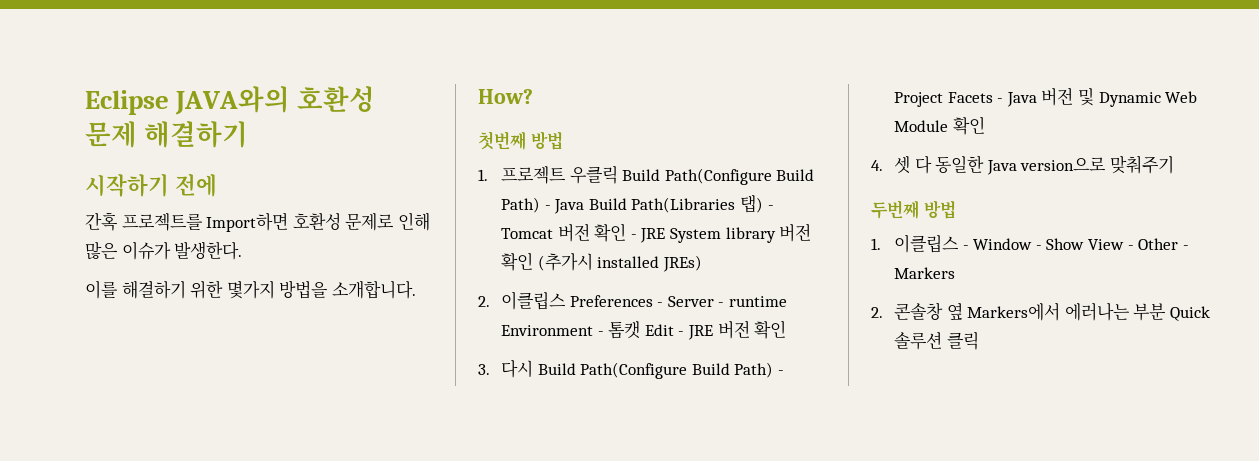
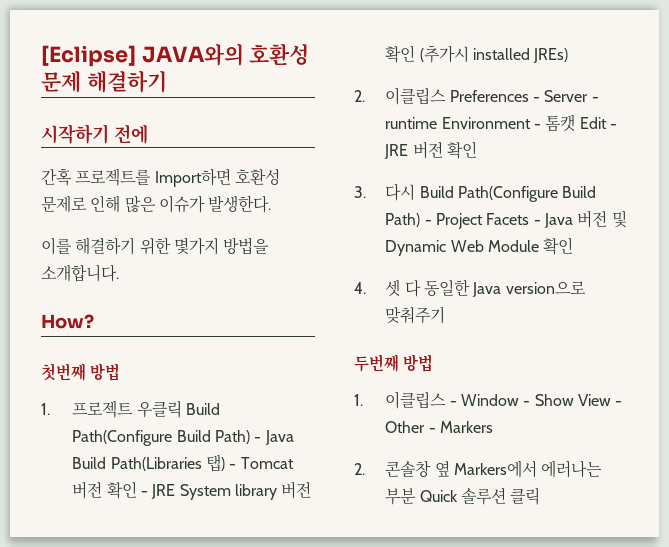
[85,90,169,115] Eclipse -> [41,45,136,67] [Eclipse]

